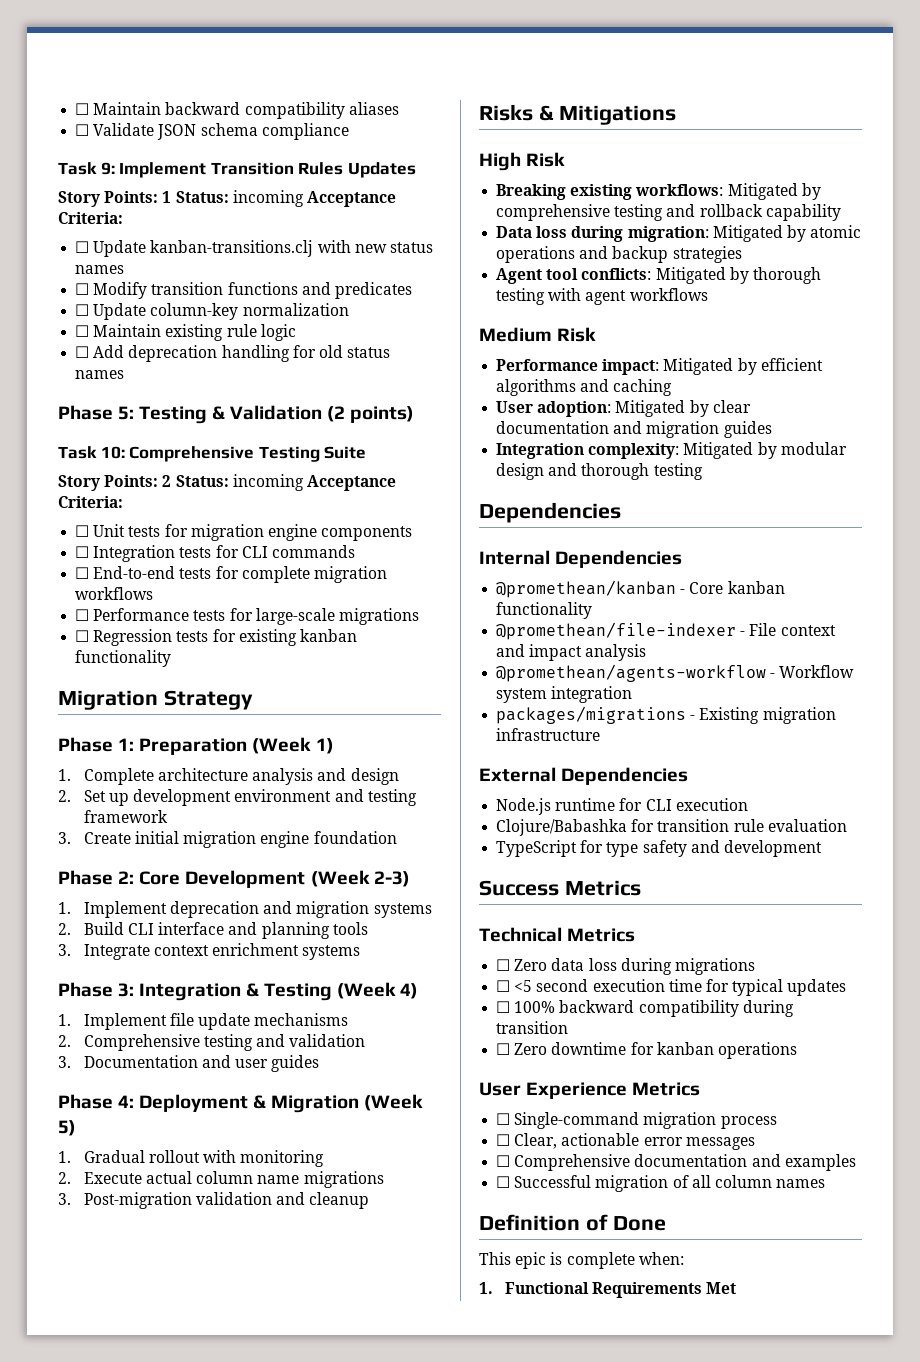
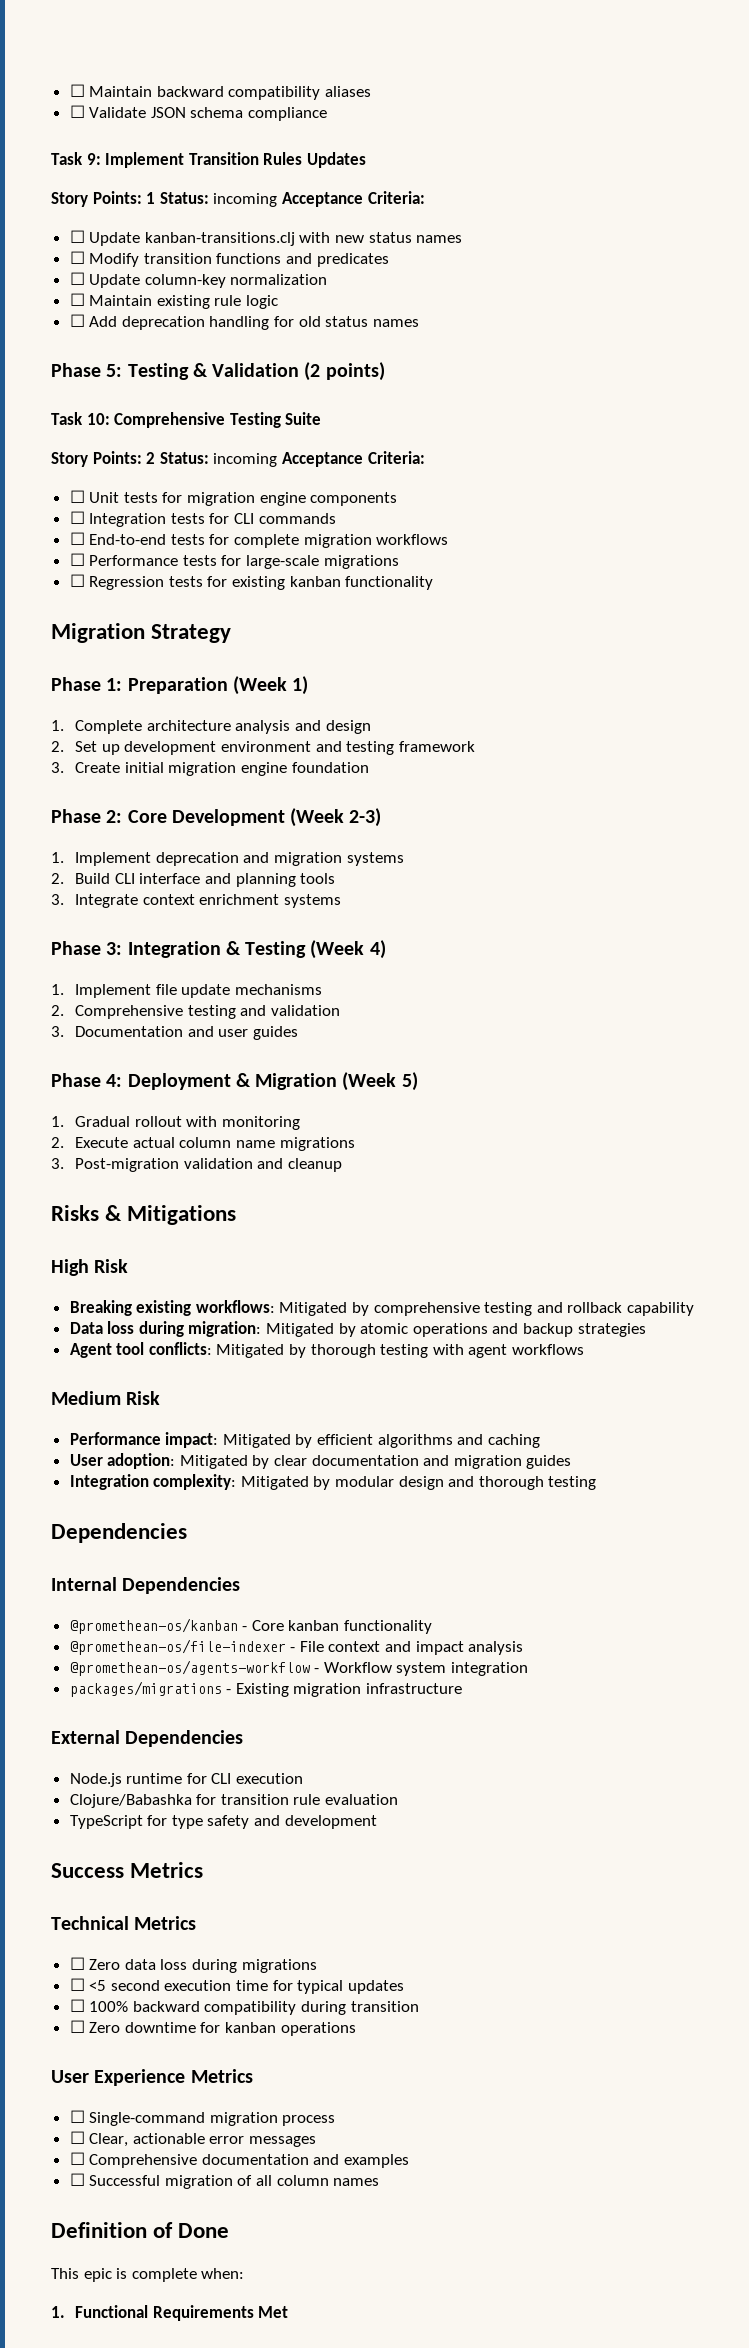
[496,580,677,598] @promethean/kanban -> [69,1618,238,1634] @promethean-os/kanban
[496,622,737,640] @promethean/file-indexer -> [69,1639,286,1655] @promethean-os/file-indexer
[496,664,767,682] @promethean/agents-workflow -> [69,1660,310,1676] @promethean-os/agents-workflow

